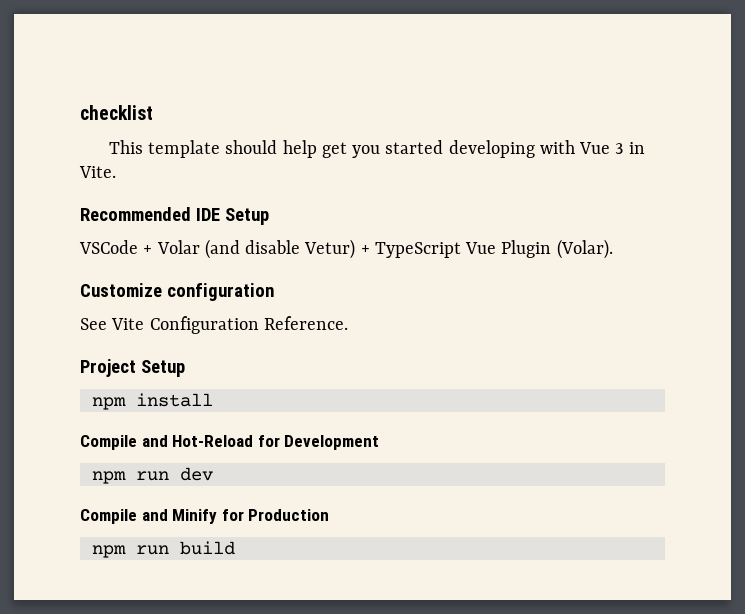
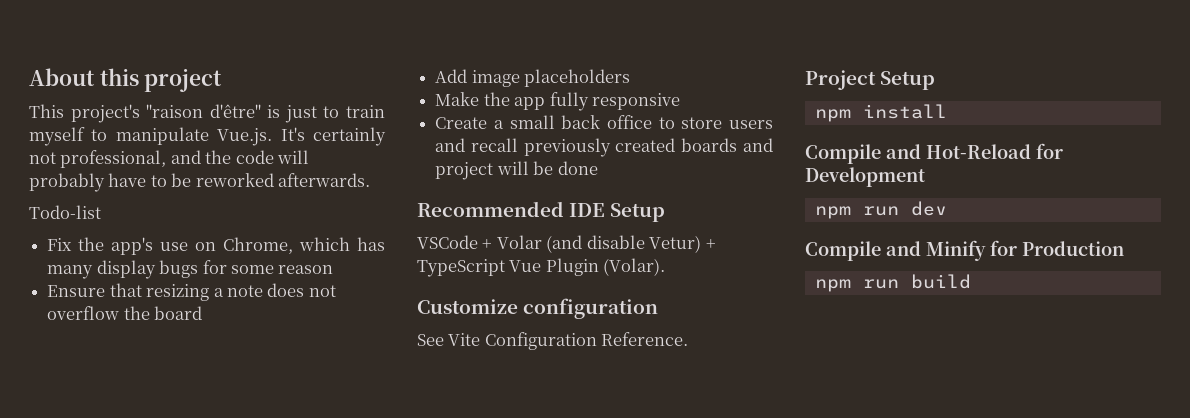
[80,105,153,120] [108,140,645,158] [79,166,116,178] checklist // This template should help get you started developing with Vue 3 in Vite. -> [29,68,223,92] [29,104,385,123] [29,127,386,146] [29,150,310,168] [29,173,371,192] [29,205,101,219] [47,237,386,255] [47,260,334,279] [47,283,336,301] [47,306,203,320] [435,69,631,87] [435,92,680,111] [435,115,773,129] [435,138,773,157] [435,161,598,180] About this project // This project's "raison d'être" is just to train myself to manipulate Vue.js. It's certainly not professional, and the code will probably have to be reworked afterwards. // Todo-list // Fix the app's use on Chrome, which has many display bugs for some reason // Ensure that resizing a note does not overflow the board // Add image placeholders // Make the app fully responsive // Create a small back office to store users and recall previously created boards and project will be done

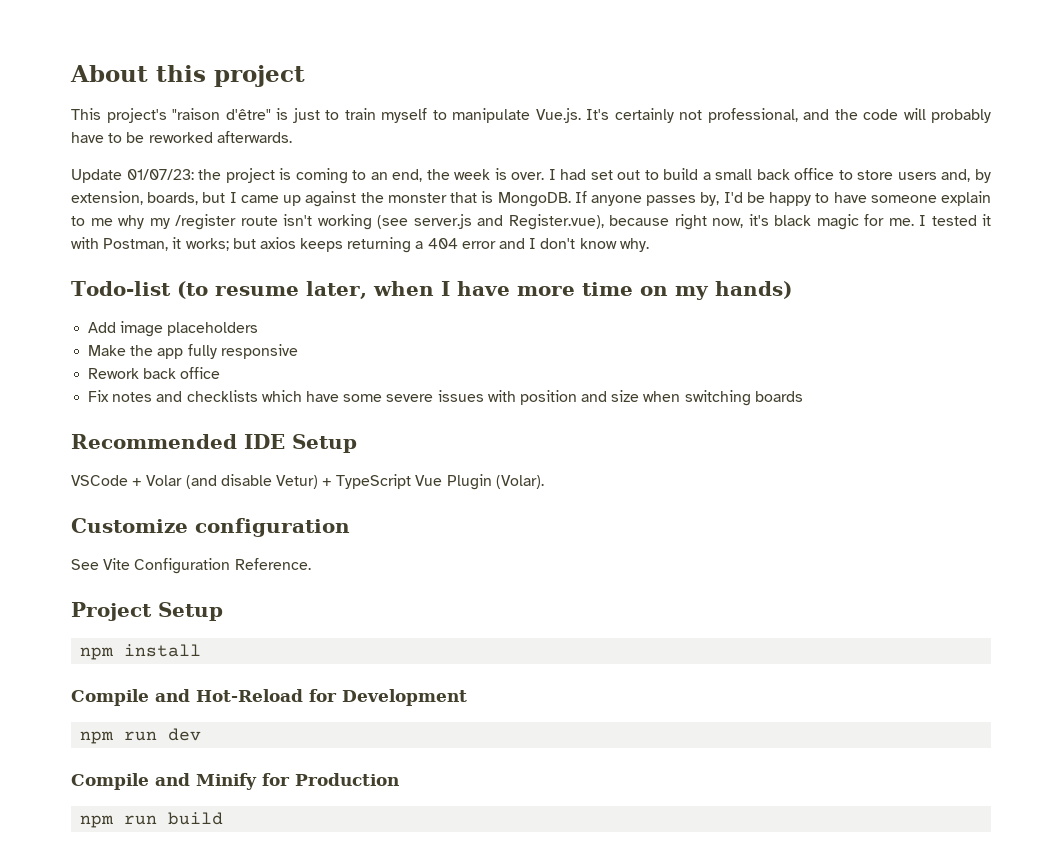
[29,205,101,219] [47,237,386,255] [47,260,334,279] [47,283,336,301] [47,306,203,320] Todo-list // Fix the app's use on Chrome, which has many display bugs for some reason // Ensure that resizing a note does not overflow the board -> [71,168,991,184] [71,191,992,207] [71,214,991,230] [71,237,649,253] [71,281,792,300] Update 01/07/23: the project is coming to an end, the week is over. I had set out to build a small back office to store users and, by extension, boards, but I came up against the monster that is MongoDB. If anyone passes by, I'd be happy to have someone explain to me why my /register route isn't working (see server.js and Register.vue), because right now, it's black magic for me. I tested it with Postman, it works; but axios keeps returning a 404 error and I don't know why. // Todo-list (to resume later, when I have more time on my hands)
[435,115,773,129] [435,138,773,157] [435,161,598,180] Create a small back office to store users and recall previously created boards and project will be done -> [88,367,221,379] [88,390,803,406] Rework back office // Fix notes and checklists which have some severe issues with position and size when switching boards

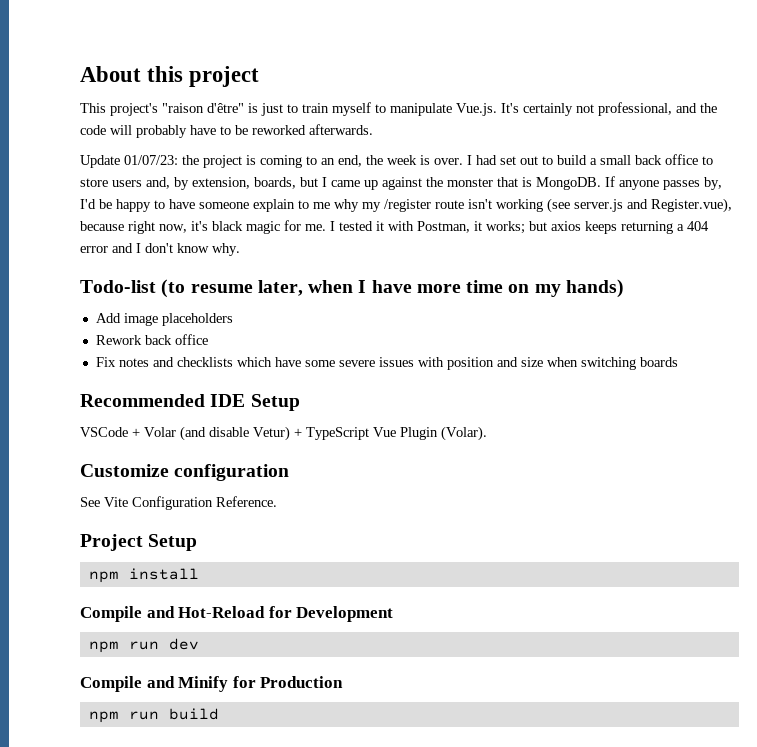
[88,344,298,359] // Make the app fully responsive -> (233, 319) none

